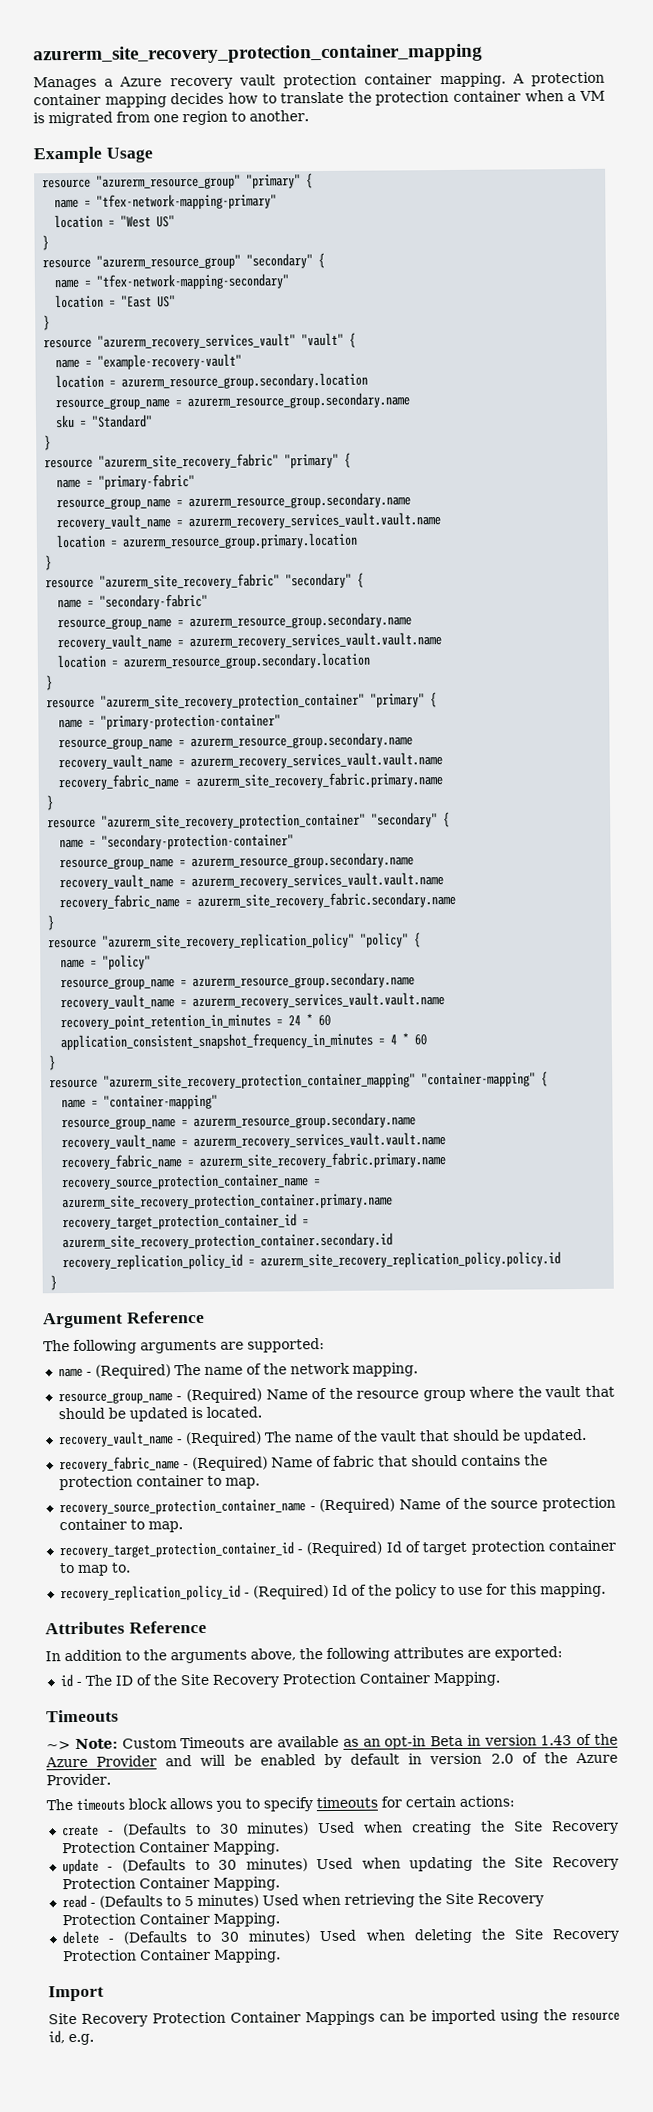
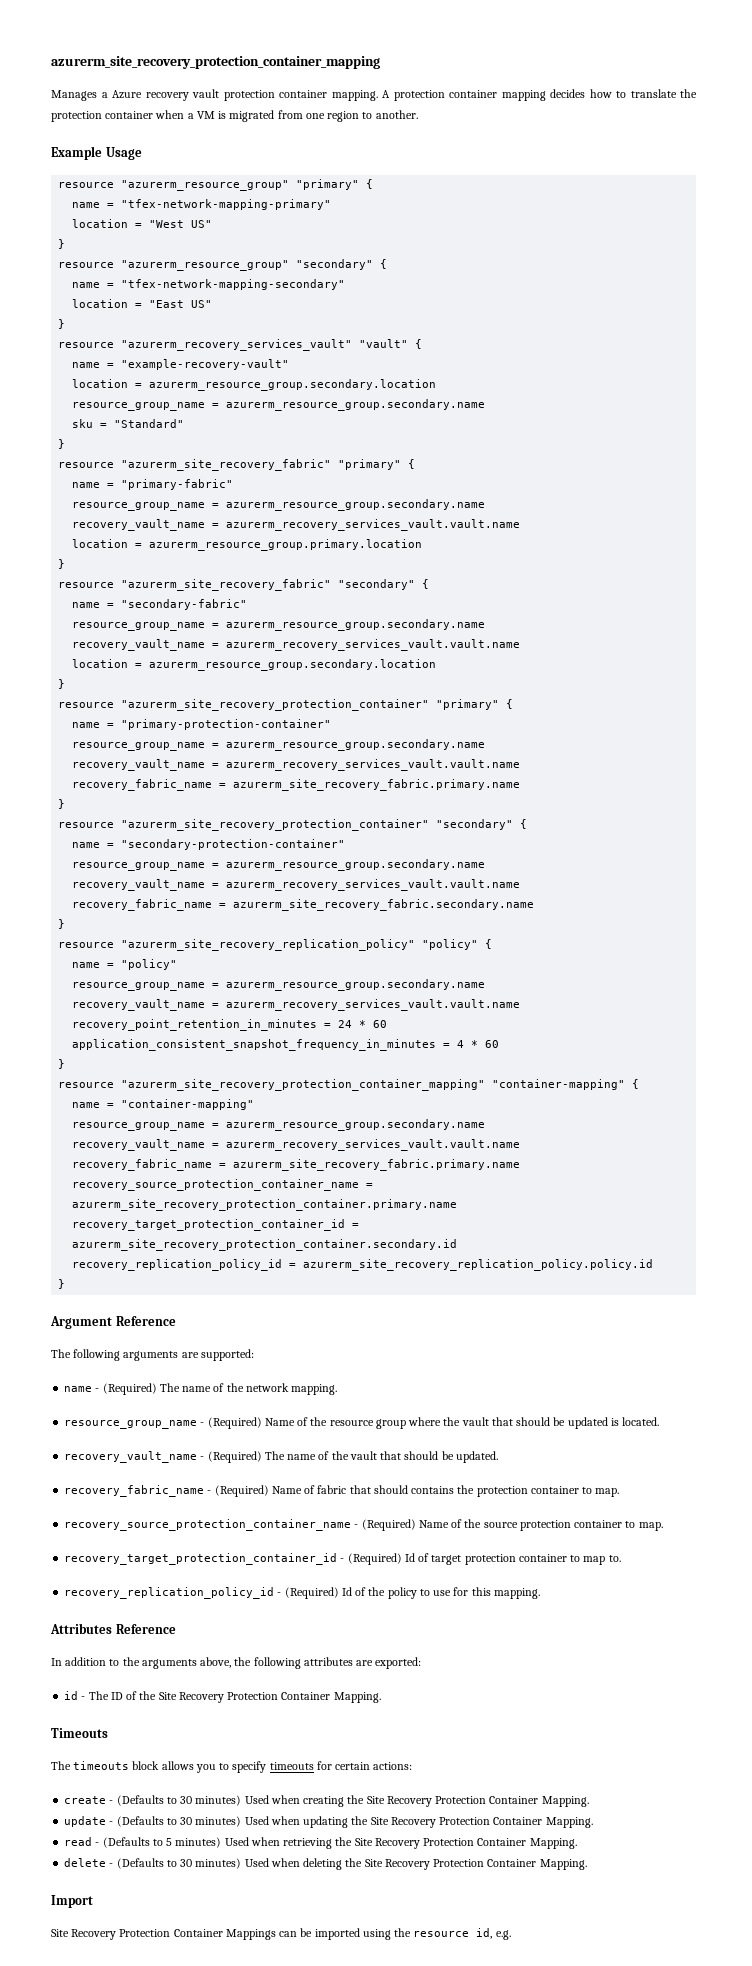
[46,1733,618,1750] [45,1752,618,1769] [46,1773,111,1786] // ~> Note: Custom Timeouts are available as an opt-in Beta in version 1.43 of the Azure Provider and will be enabled by default in version 2.0 of the Azure Provider. -> (108, 1733) none

